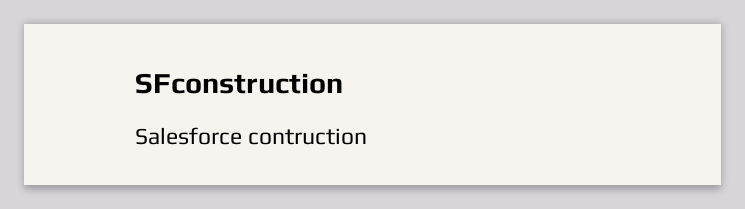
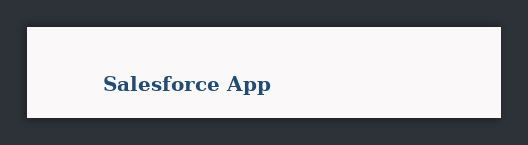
[135,73,343,94] [135,127,368,145] SFconstruction // Salesforce contruction -> [103,76,271,95] Salesforce App

